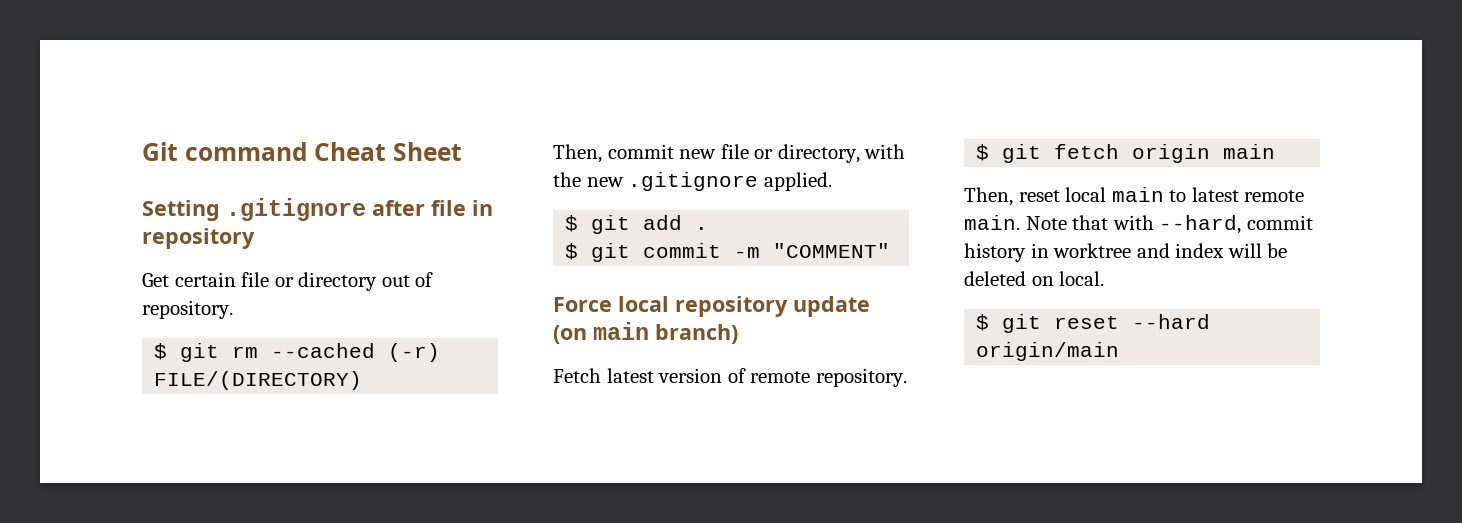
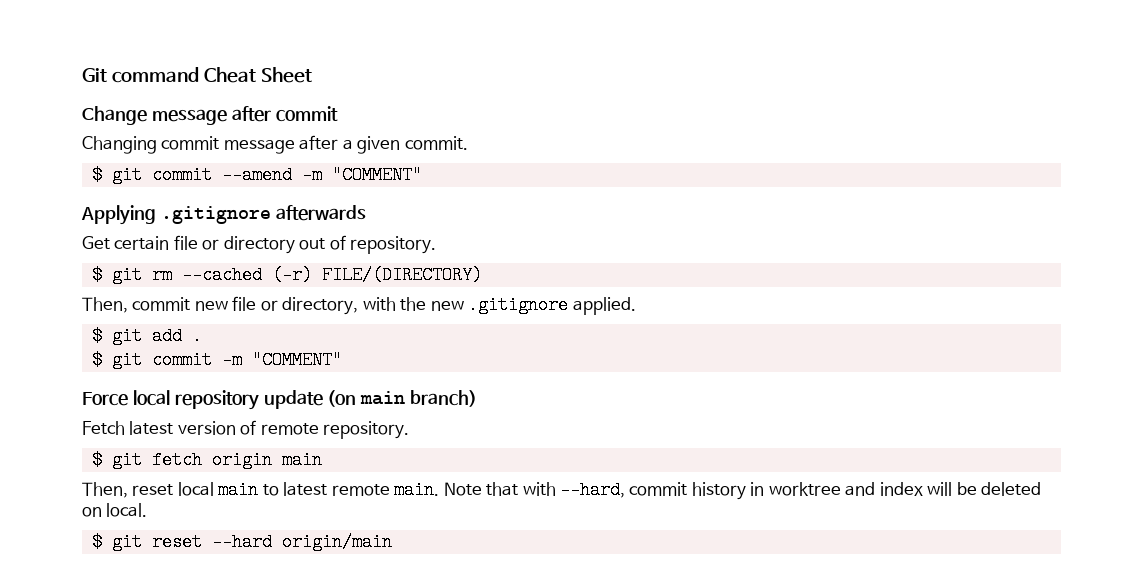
[142,198,493,221] [142,228,255,249] Setting .gitignore after file in repository -> [82,106,338,125] [82,135,468,154] [91,166,422,184] [81,205,366,225] Change message after commit // Changing commit message after a given commit. // $ git commit --amend -m "COMMENT" // Applying .gitignore afterwards

